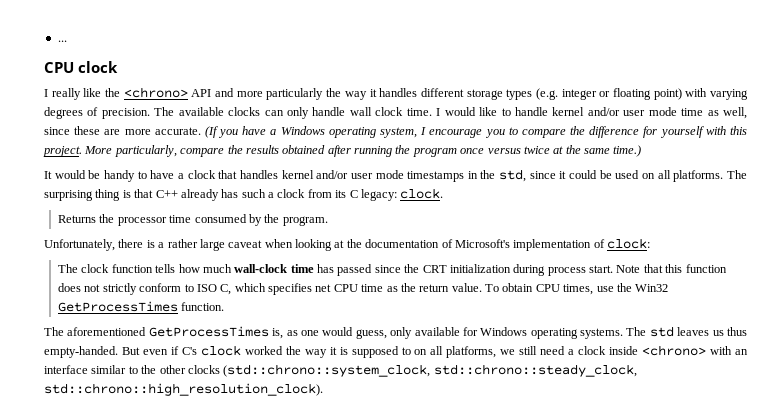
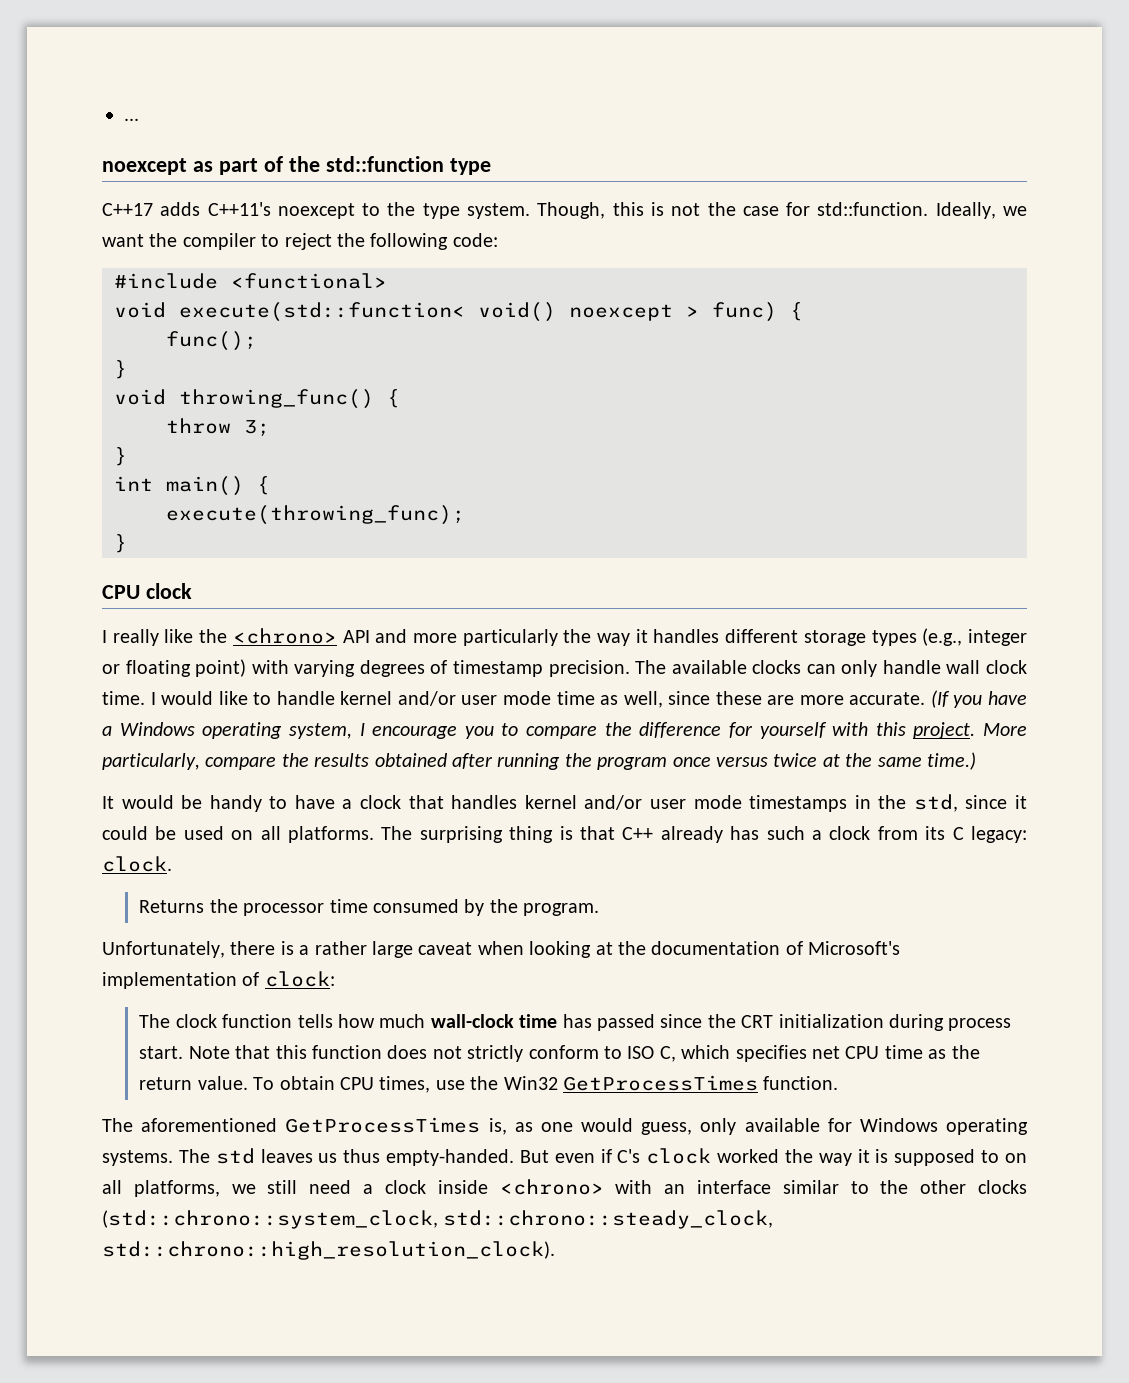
(67, 41) none -> [102,156,491,175] [102,202,1027,219] [102,233,498,250] [114,273,387,289] [114,302,803,322] [166,331,257,351] [114,360,127,379] [114,389,400,409] [166,418,270,437] [114,447,127,466] [114,476,270,496] [166,505,465,525] [114,534,127,553] // noexcept as part of the std::function type // C++17 adds C++11's noexcept to the type system. Though, this is not the case for std::function. Ideally, we want the compiler to reject the following code: // #include <functional> // void execute(std::function< void() noexcept > func) { // func(); // } // void throwing_func() { // throw 3; // } // int main() { // execute(throwing_func); // }
[535,88,558,100] (e.g. -> [922,628,963,646] (e.g.,
(99, 111) none -> [452,660,543,677] timestamp

